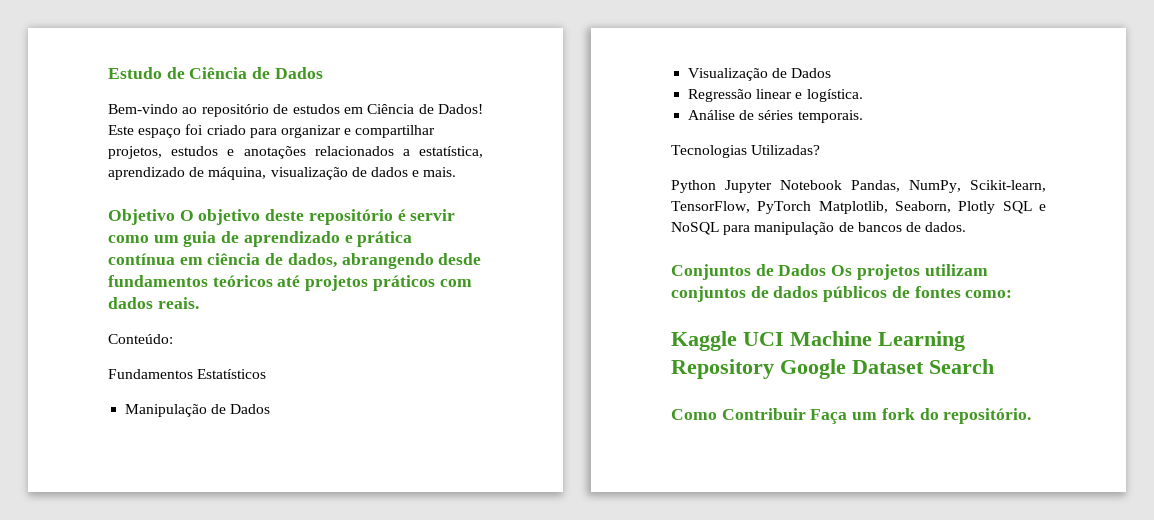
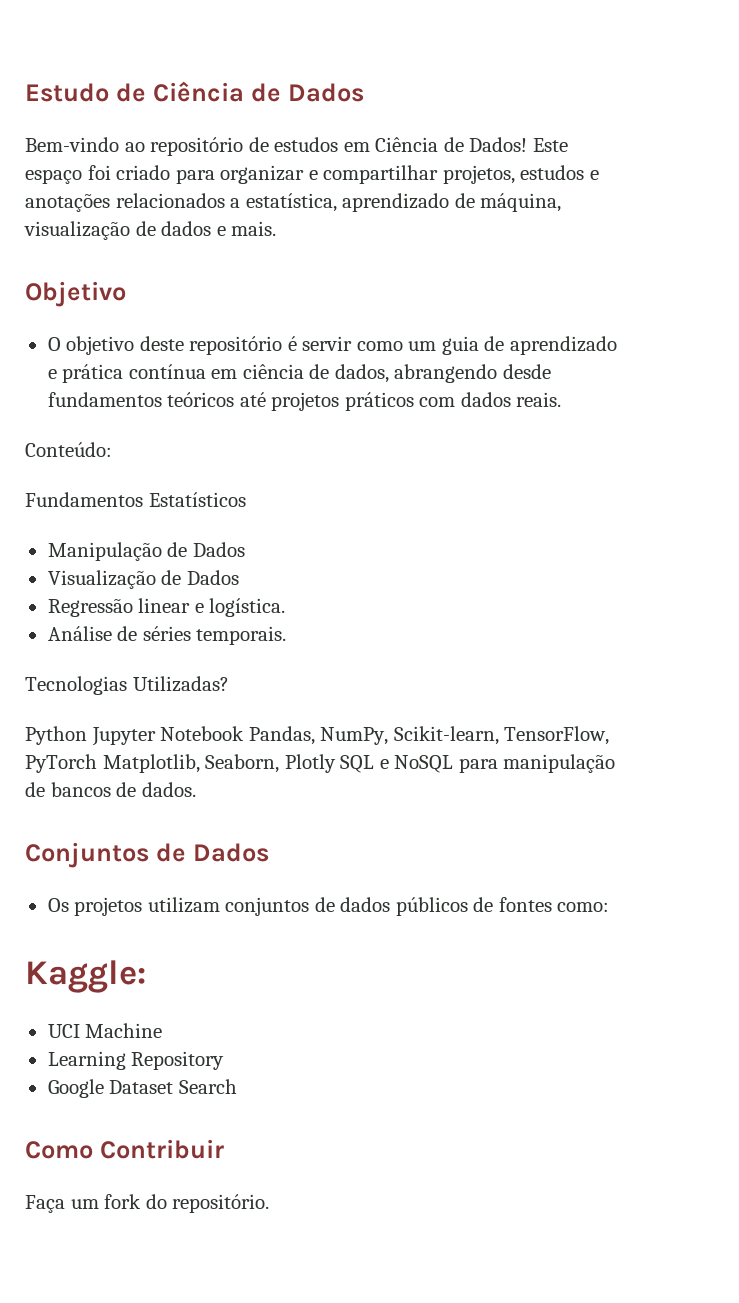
(175, 217) none -> (126, 294) //
(827, 270) none -> (269, 852) //
[671,331,737,351] Kaggle -> [25,960,146,993] Kaggle: //
(872, 338) none -> (163, 1030) //
(774, 369) none -> (225, 1060) //
(806, 414) none -> (224, 1149) //

